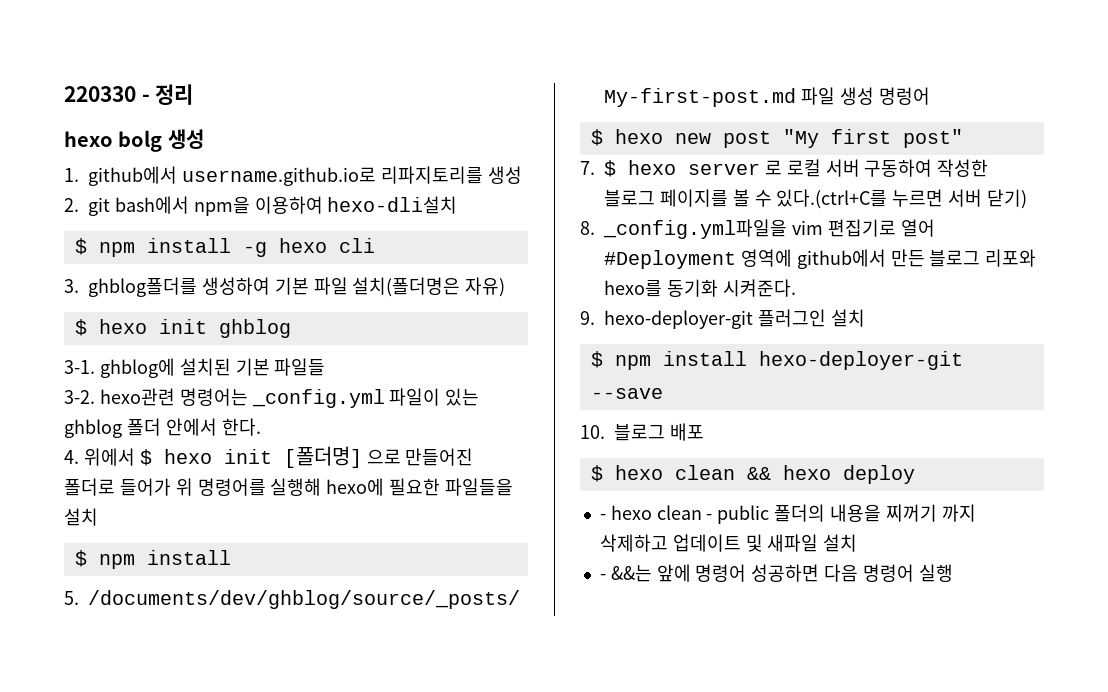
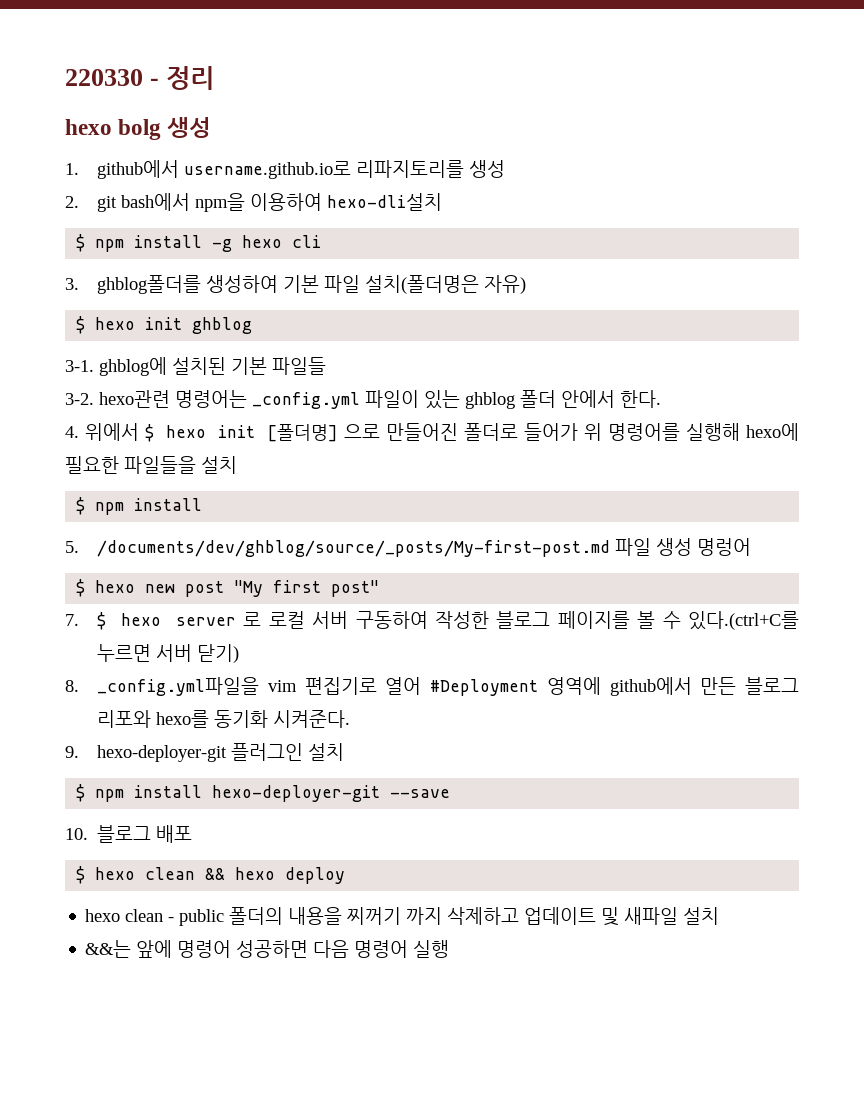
[599,514,606,520] - -> (346, 875) none
[599,574,606,580] - -> (720, 916) none

